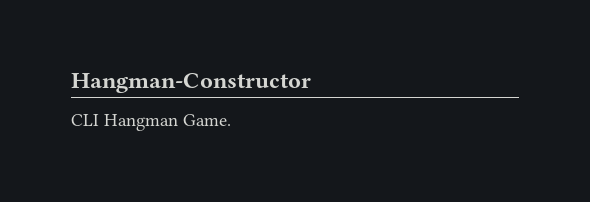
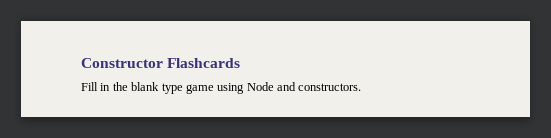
[71,73,311,93] [71,114,231,131] Hangman-Constructor // CLI Hangman Game. -> [81,58,241,68] [81,82,362,94] Constructor Flashcards // Fill in the blank type game using Node and constructors.

